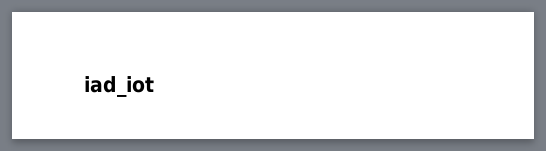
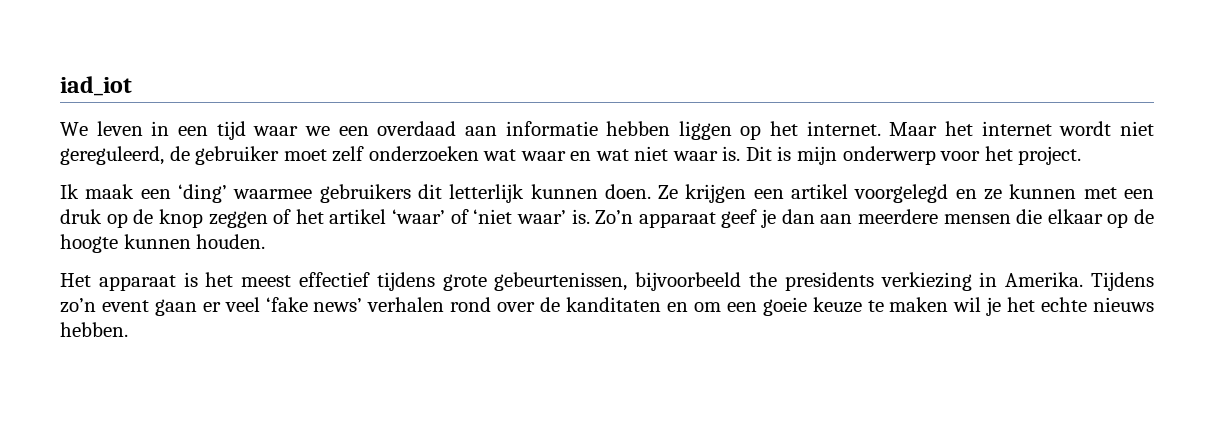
(154, 86) none -> [60,121,1154,140] [60,146,1082,165] [60,184,1154,203] [60,209,1154,228] [60,234,266,253] [60,272,1154,291] [60,297,1155,316] [60,322,128,337] // We leven in een tijd waar we een overdaad aan informatie hebben liggen op het internet. Maar het internet wordt niet gereguleerd, de gebruiker moet zelf onderzoeken wat waar en wat niet waar is. Dit is mijn onderwerp voor het project. // Ik maak een ‘ding’ waarmee gebruikers dit letterlijk kunnen doen. Ze krijgen een artikel voorgelegd en ze kunnen met een druk op de knop zeggen of het artikel ‘waar’ of ‘niet waar’ is. Zo’n apparaat geef je dan aan meerdere mensen die elkaar op de hoogte kunnen houden. // Het apparaat is het meest effectief tijdens grote gebeurtenissen, bijvoorbeeld the presidents verkiezing in Amerika. Tijdens zo’n event gaan er veel ‘fake news’ verhalen rond over de kanditaten en om een goeie keuze te maken wil je het echte nieuws hebben.

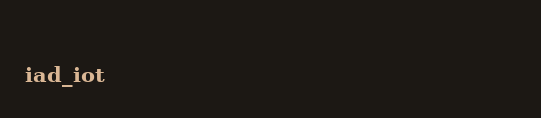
[60,121,1154,140] [60,146,1082,165] [60,184,1154,203] [60,209,1154,228] [60,234,266,253] [60,272,1154,291] [60,297,1155,316] [60,322,128,337] // We leven in een tijd waar we een overdaad aan informatie hebben liggen op het internet. Maar het internet wordt niet gereguleerd, de gebruiker moet zelf onderzoeken wat waar en wat niet waar is. Dit is mijn onderwerp voor het project. // Ik maak een ‘ding’ waarmee gebruikers dit letterlijk kunnen doen. Ze krijgen een artikel voorgelegd en ze kunnen met een druk op de knop zeggen of het artikel ‘waar’ of ‘niet waar’ is. Zo’n apparaat geef je dan aan meerdere mensen die elkaar op de hoogte kunnen houden. // Het apparaat is het meest effectief tijdens grote gebeurtenissen, bijvoorbeeld the presidents verkiezing in Amerika. Tijdens zo’n event gaan er veel ‘fake news’ verhalen rond over de kanditaten en om een goeie keuze te maken wil je het echte nieuws hebben. -> (105, 76) none

